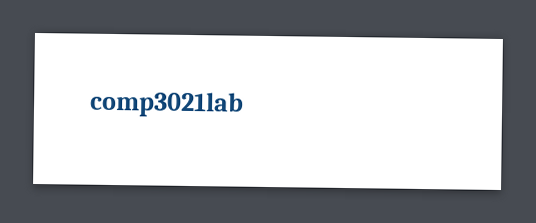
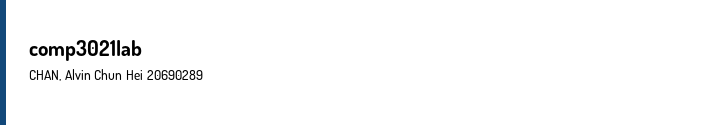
(244, 104) none -> [29,69,203,81] // CHAN, Alvin Chun Hei 20690289

